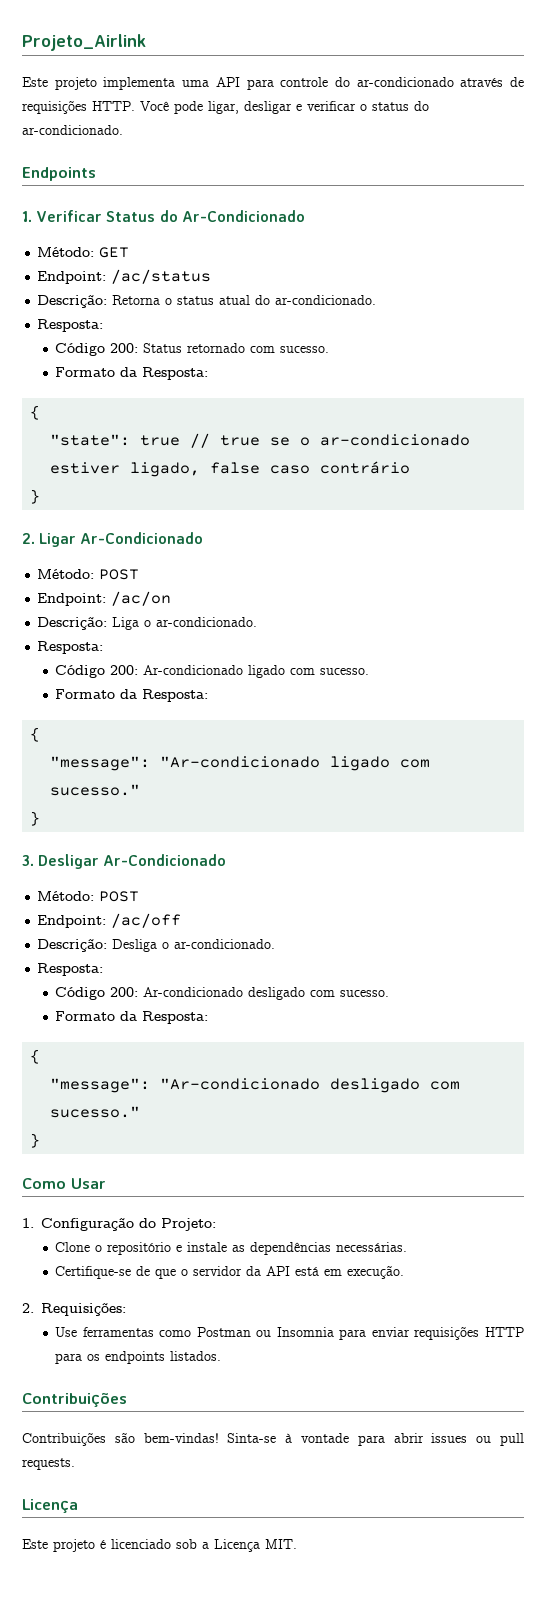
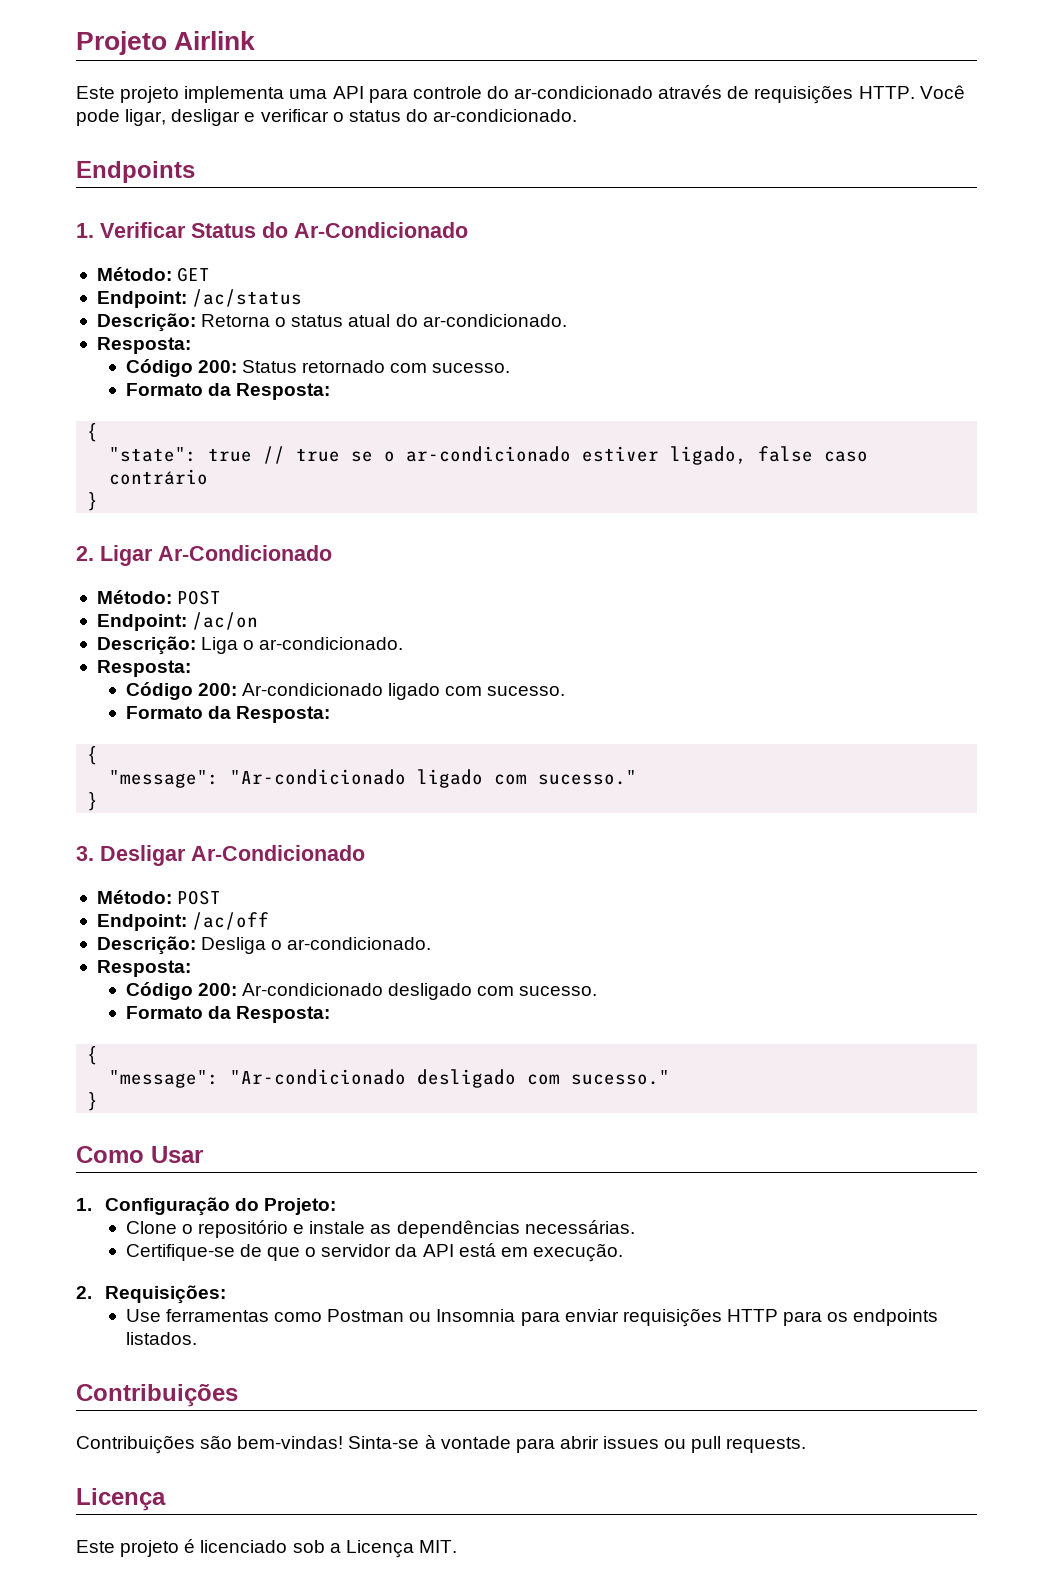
[22,34,146,51] Projeto_Airlink -> [76,31,256,55] Projeto Airlink

